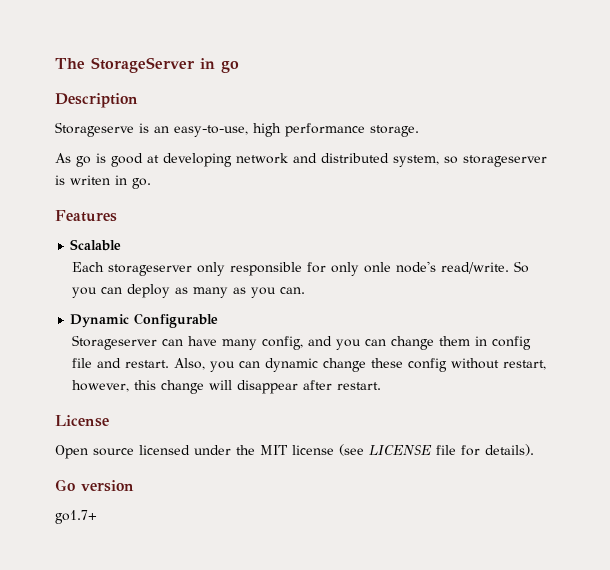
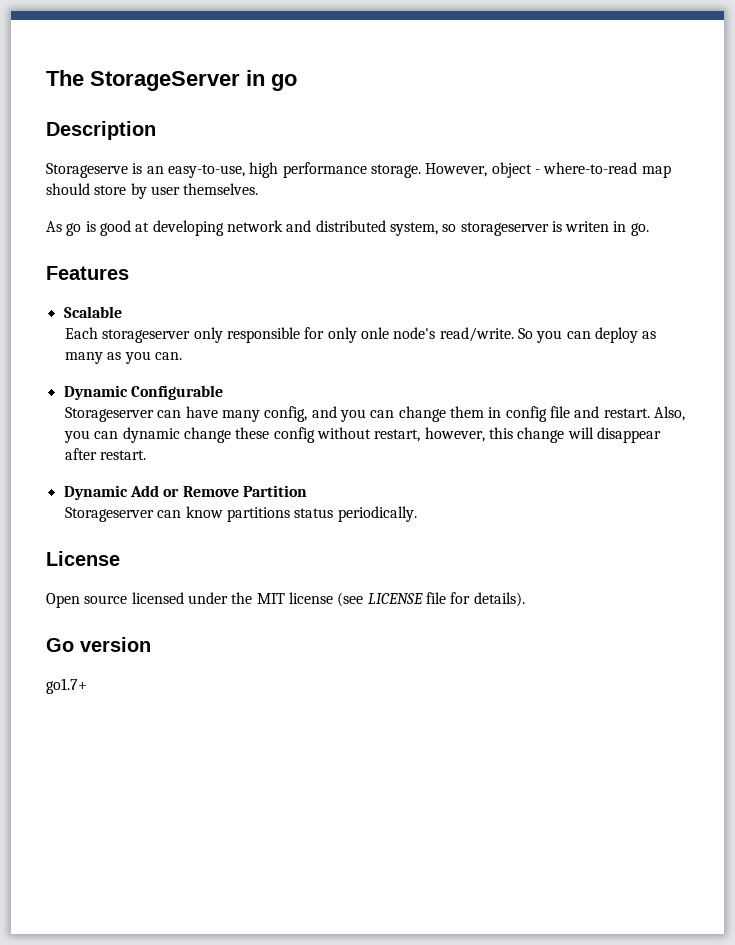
(419, 131) none -> [425,162,671,178] [46,183,259,199] However, object - where-to-read map should store by user themselves.
(382, 386) none -> [63,485,307,500] [65,506,417,522] // Dynamic Add or Remove Partition // Storageserver can know partitions status periodically.

